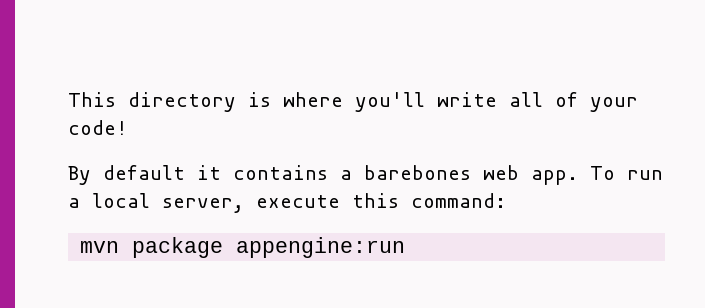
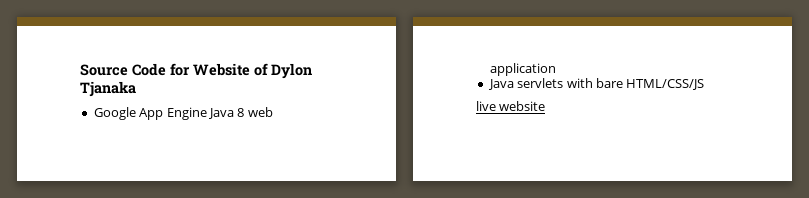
[68,92,638,112] [68,120,128,135] [68,165,663,185] [68,193,506,213] [80,237,406,258] This directory is where you'll write all of your code! // By default it contains a barebones web app. To run a local server, execute this command: // mvn package appengine:run -> [80,63,312,79] [80,81,136,97] [93,107,273,120] [489,63,556,76] [487,78,705,90] [476,101,546,111] Source Code for Website of Dylon Tjanaka // Google App Engine Java 8 web application // Java servlets with bare HTML/CSS/JS // live website

